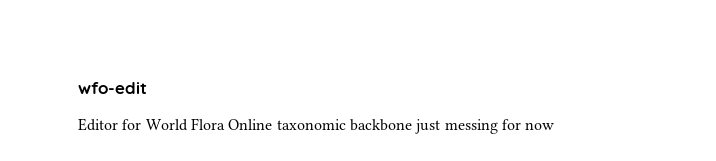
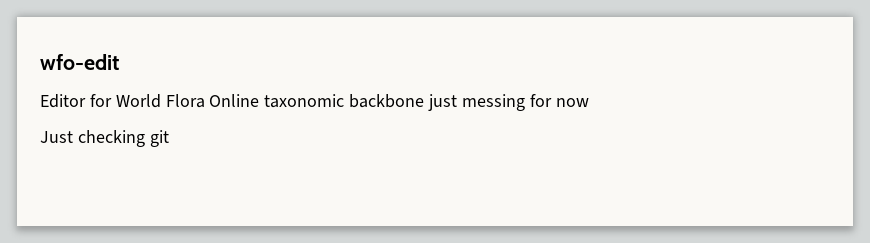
(555, 126) none -> [40,130,169,147] // Just checking git

